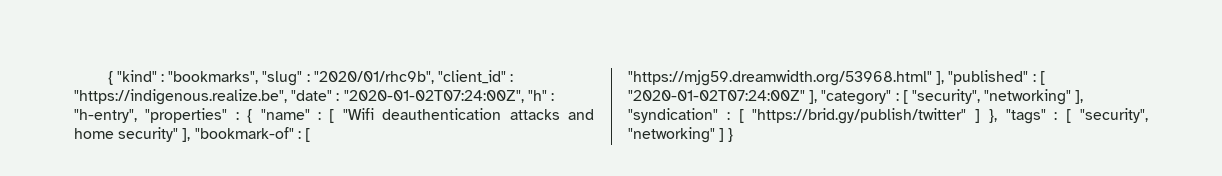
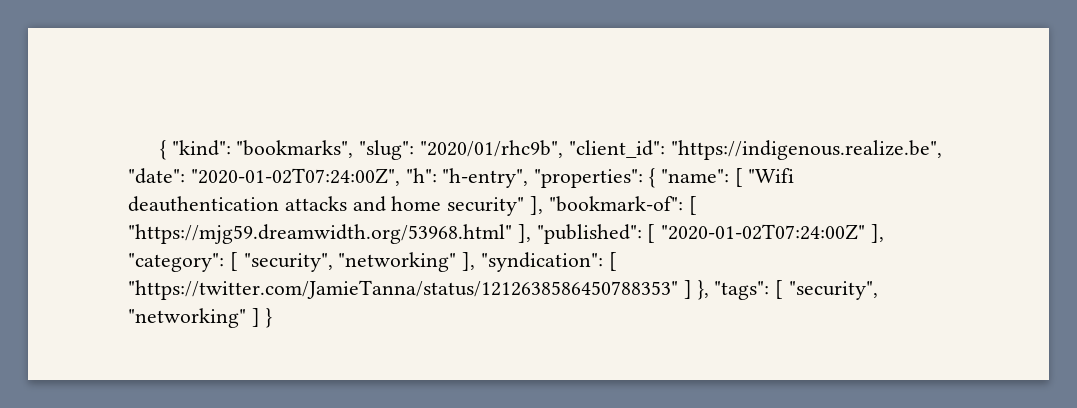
[107,70,514,86] [74,89,554,105] [74,108,321,123] { "kind" : "bookmarks", "slug" : "2020/01/rhc9b", "client_id" : "https://indigenous.realize.be", "date" : "2020-01-02T07:24:00Z", "h" : "h-entry", "properties" : { "name" : -> [159,140,942,160] [128,168,729,188] { "kind": "bookmarks", "slug": "2020/01/rhc9b", "client_id": "https://indigenous.realize.be", "date": "2020-01-02T07:24:00Z", "h": "h-entry", "properties": { "name":
[194,127,301,139] "bookmark-of" : -> [548,196,683,212] "bookmark-of":
[948,70,1036,85] "published" : -> [536,224,642,244] "published":
[821,90,899,105] "category" : -> [128,253,224,272] "category":
[628,108,1058,124] "syndication" : [ "https://brid.gy/publish/twitter" ] }, "tags" : -> [481,252,617,272] [128,280,770,300] "syndication": [ "https://twitter.com/JamieTanna/status/1212638586450788353" ] }, "tags":

